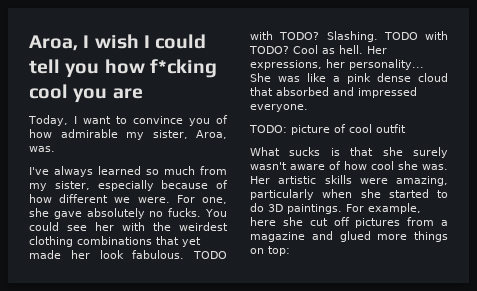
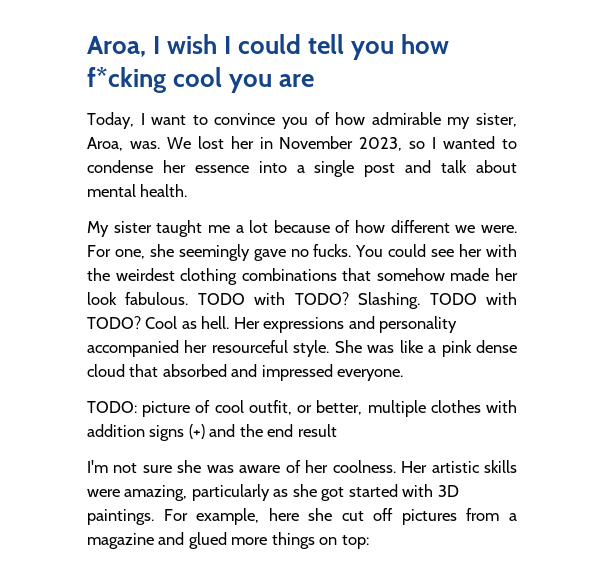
[29,166,227,177] [29,180,154,191] // I've always learned so much from my sister, especially -> [166,136,518,151] [87,160,518,177] [87,184,188,197] [87,220,269,237] We lost her in November 2023, so I wanted to condense her essence into a single post and talk about mental health. // My sister taught me a lot
[53,208,145,219] gave absolutely -> [178,244,286,261] seemingly gave
[182,237,201,247] yet -> [376,268,445,281] somehow
[250,59,424,70] expressions, her personality... -> [263,316,458,333] [87,340,330,357] expressions and personality accompanied her resourceful style.
[376,124,406,133] [250,147,448,158] [250,161,448,170] outfit // What sucks is that she surely wasn't aware of how cool she was. -> [248,400,517,417] [87,424,337,441] [87,460,396,473] outfit, or better, multiple clothes with addition signs (+) and the end result // I'm not sure she was aware of her coolness.
[322,189,448,198] [250,203,264,212] when she started to do -> [273,484,434,501] as she got started with

